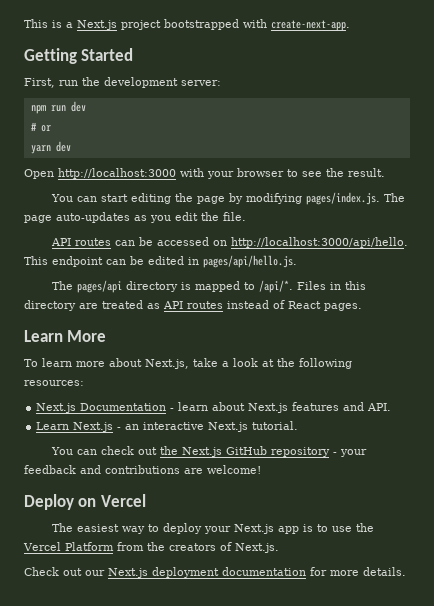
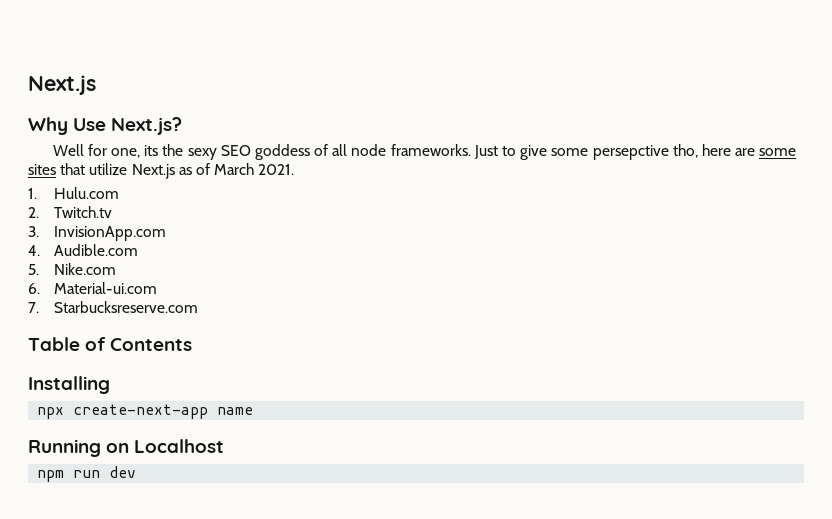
[24,19,350,31] [24,48,134,64] [24,77,221,88] [30,101,86,114] [30,122,51,132] [30,141,71,154] [24,168,385,179] [50,192,405,205] [24,212,246,223] [50,237,408,248] [24,255,297,268] [51,280,366,293] [24,300,362,311] [24,330,107,342] [24,358,352,369] [24,380,84,386] [36,402,392,413] [36,421,299,432] [50,446,367,457] [24,465,261,474] [24,494,146,510] [51,523,374,534] [23,542,279,553] [24,567,406,578] This is a Next.js project bootstrapped with create-next-app. // Getting Started // First, run the development server: // npm run dev // # or // yarn dev // Open http://localhost:3000 with your browser to see the result. // You can start editing the page by modifying pages/index.js. The page auto-updates as you edit the file. // API routes can be accessed on http://localhost:3000/api/hello. This endpoint can be edited in pages/api/hello.js. // The pages/api directory is mapped to /api/*. Files in this directory are treated as API routes instead of React pages. // Learn More // To learn more about Next.js, take a look at the following resources: // Next.js Documentation - learn about Next.js features and API. // Learn Next.js - an interactive Next.js tutorial. // You can check out the Next.js GitHub repository - your feedback and contributions are welcome! // Deploy on Vercel // The easiest way to deploy your Next.js app is to use the Vercel Platform from the creators of Next.js. // Check out our Next.js deployment documentation for more details. -> [28,75,96,95] [28,117,183,135] [52,144,797,160] [28,163,295,179] [28,187,119,199] [28,206,112,218] [28,226,166,241] [28,244,138,256] [28,263,116,275] [28,282,157,294] [28,301,198,313] [28,337,193,351] [28,376,110,394] [37,404,254,419] [28,439,225,457] [37,466,137,482] Next.js // Why Use Next.js? // Well for one, its the sexy SEO goddess of all node frameworks. Just to give some persepctive tho, here are some sites that utilize Next.js as of March 2021. // 1. Hulu.com // 2. Twitch.tv // 3. InvisionApp.com // 4. Audible.com // 5. Nike.com // 6. Material-ui.com // 7. Starbucksreserve.com // Table of Contents // Installing // npx create-next-app name // Running on Localhost // npm run dev

